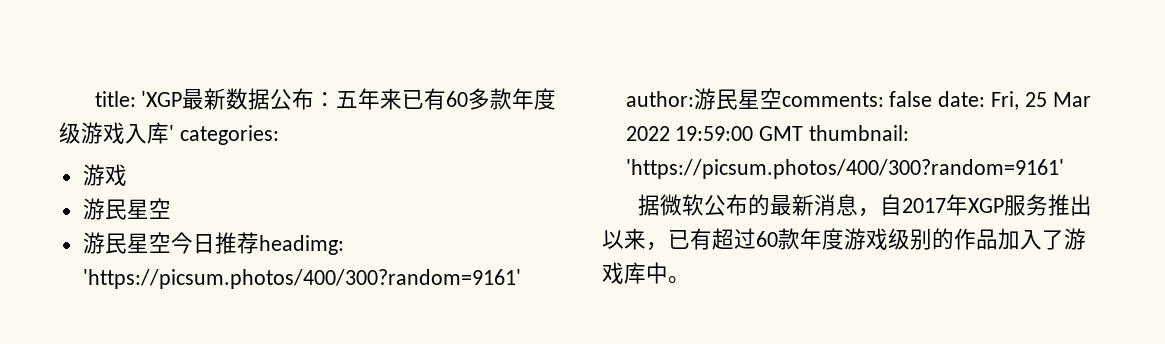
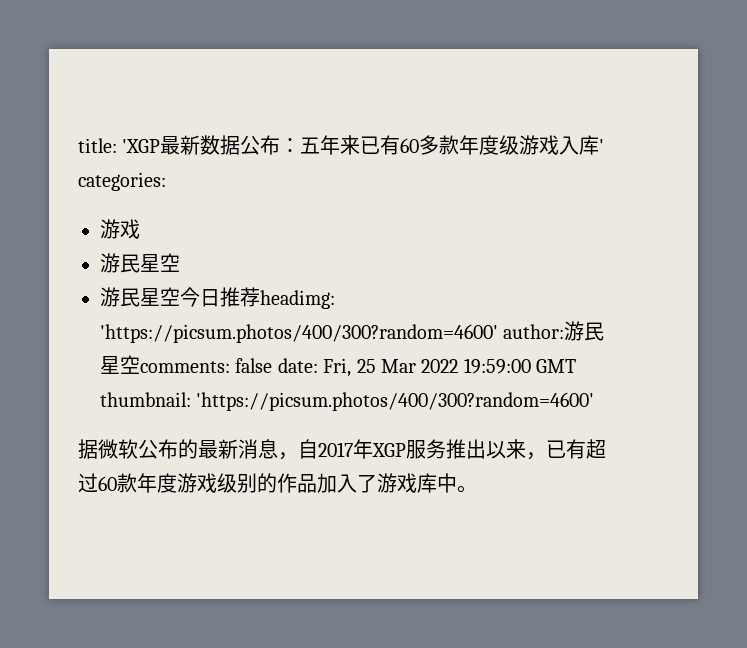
[82,269,521,289] 'https://picsum.photos/400/300?random=9161' -> [100,324,498,343] 'https://picsum.photos/400/300?random=4600'
[625,159,1064,179] 'https://picsum.photos/400/300?random=9161' -> [196,392,595,411] 'https://picsum.photos/400/300?random=4600'

